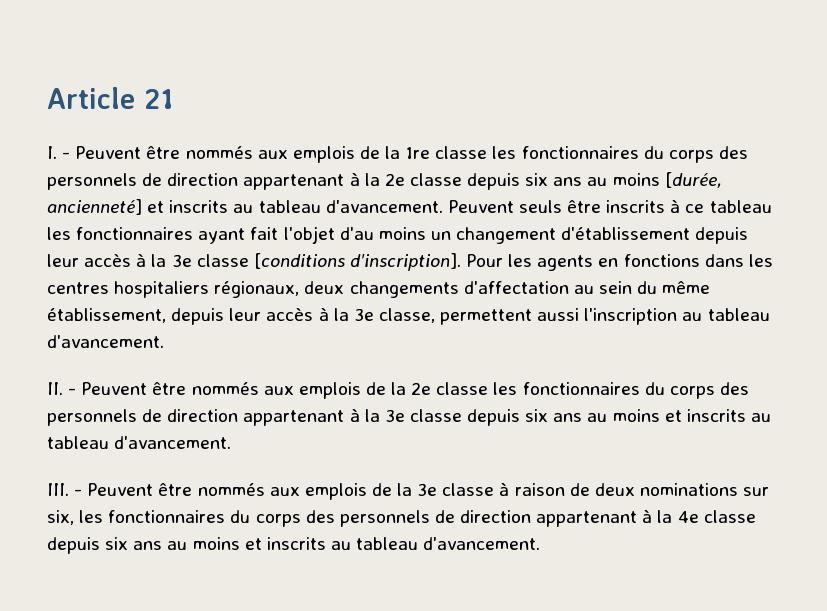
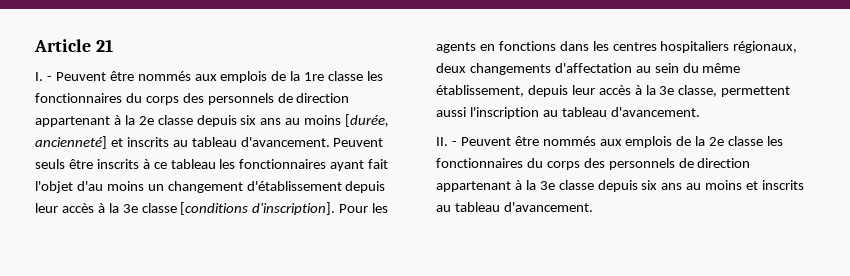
[47,482,770,500] [47,509,756,527] [47,537,541,554] // III. - Peuvent être nommés aux emplois de la 3e classe à raison de deux nominations sur six, les fonctionnaires du corps des personnels de direction appartenant à la 4e classe depuis six ans au moins et inscrits au tableau d'avancement. -> (593, 207) none

